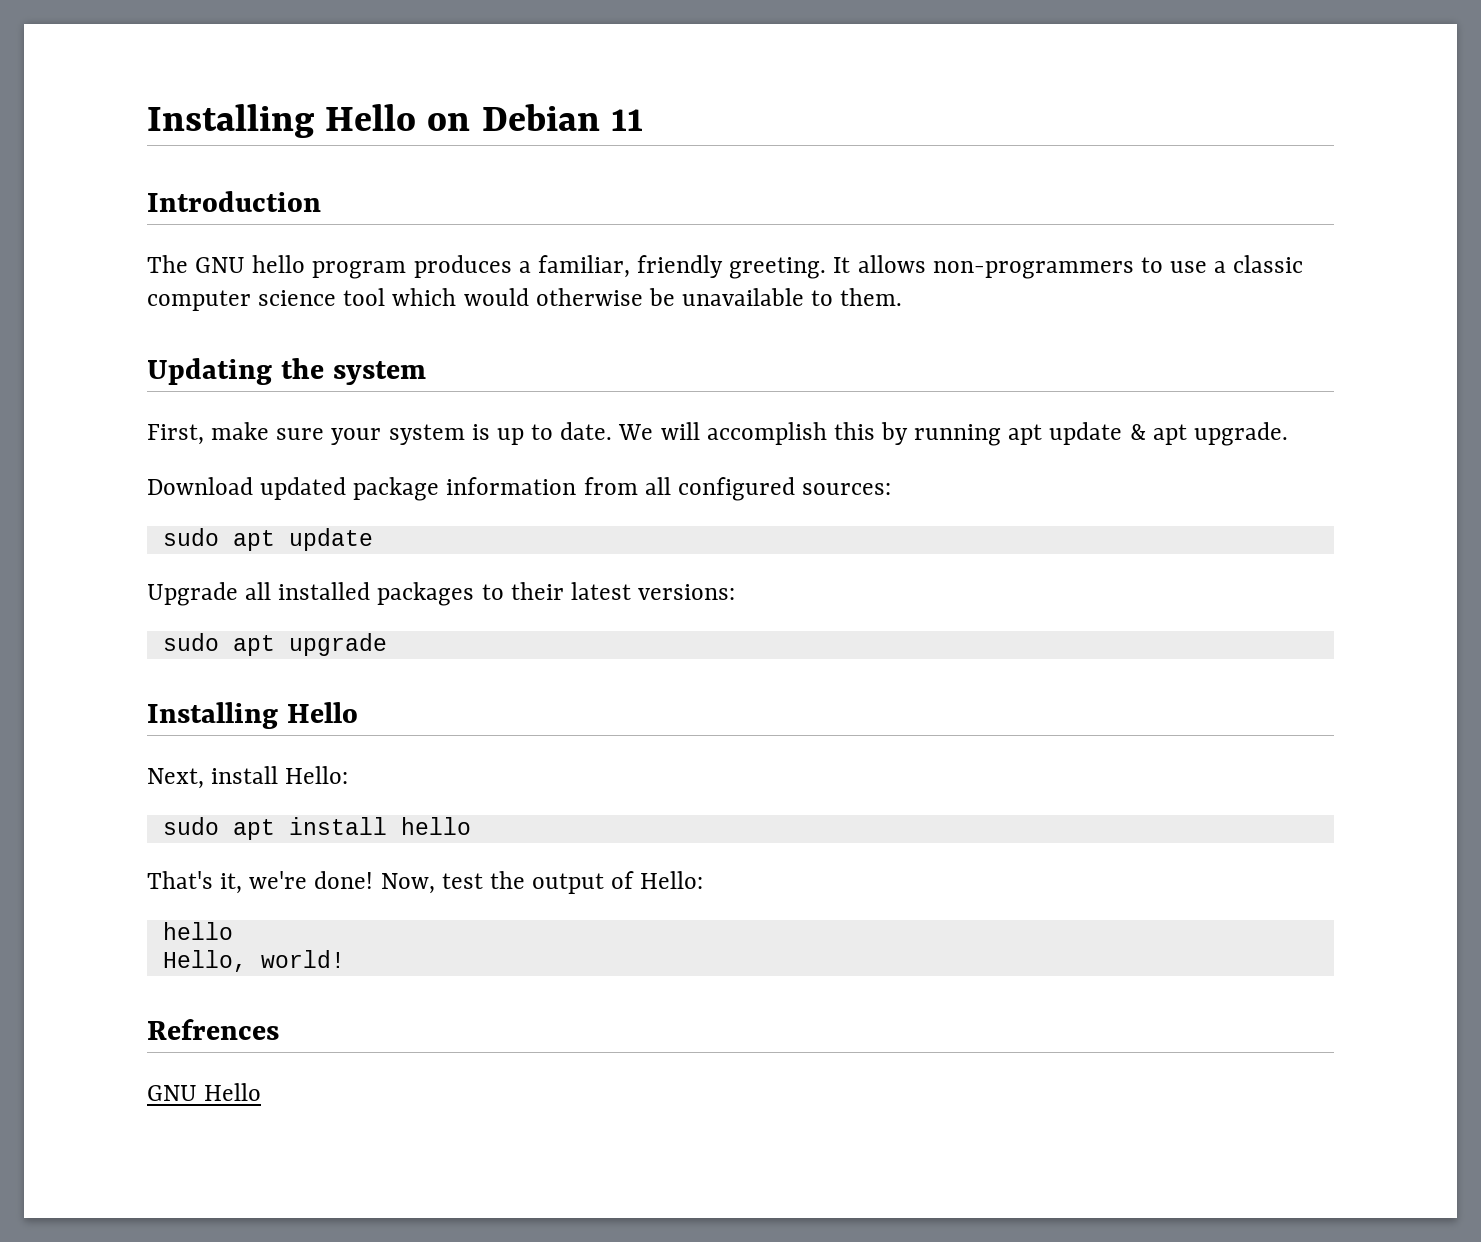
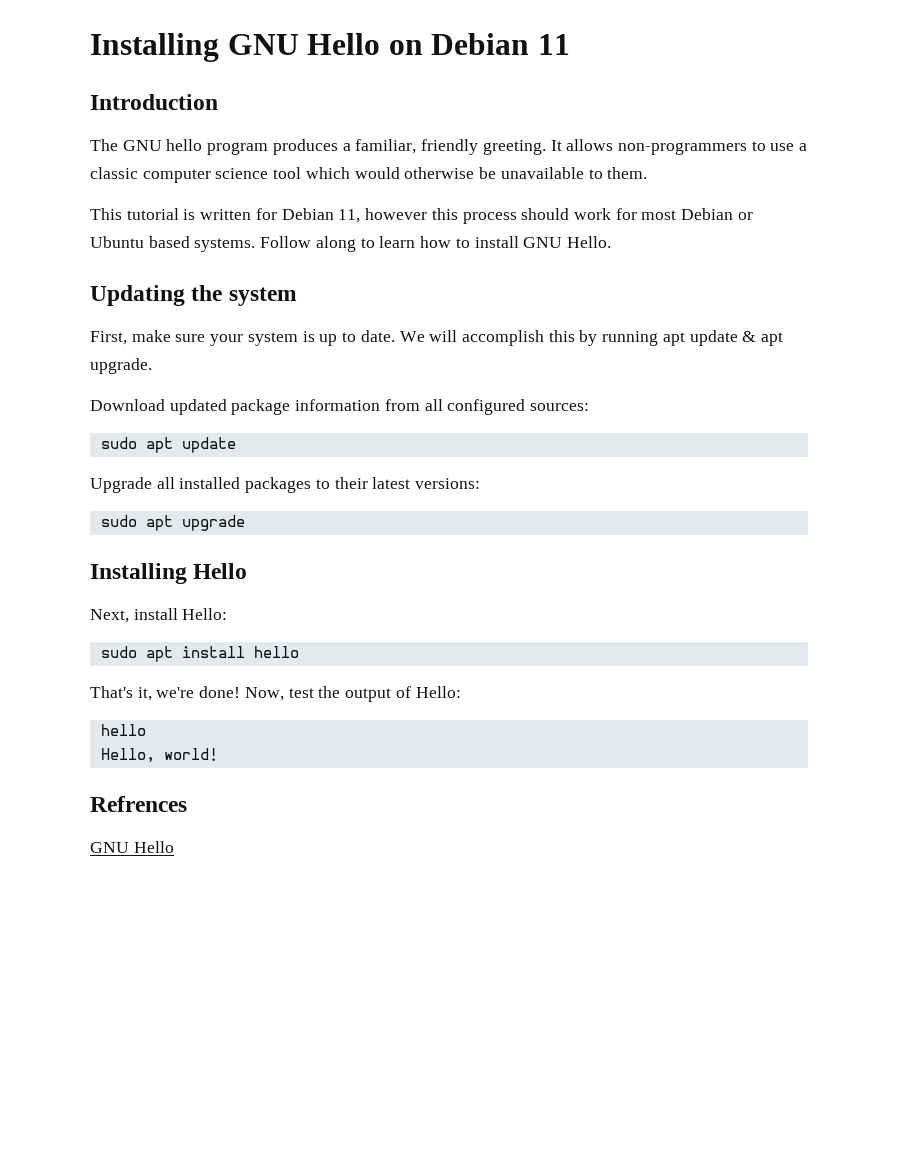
[147,104,314,138] Installing -> [90,33,299,62] Installing GNU
(903, 297) none -> [90,208,753,224] [90,236,611,252] // This tutorial is written for Debian 11, however this process should work for most Debian or Ubuntu based systems. Follow along to learn how to install GNU Hello.

